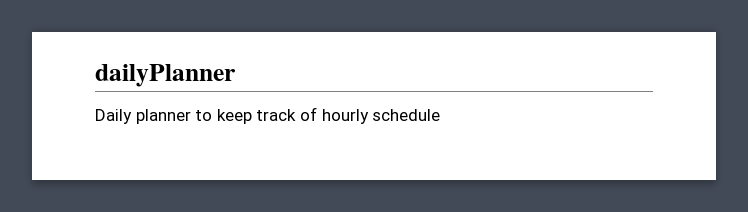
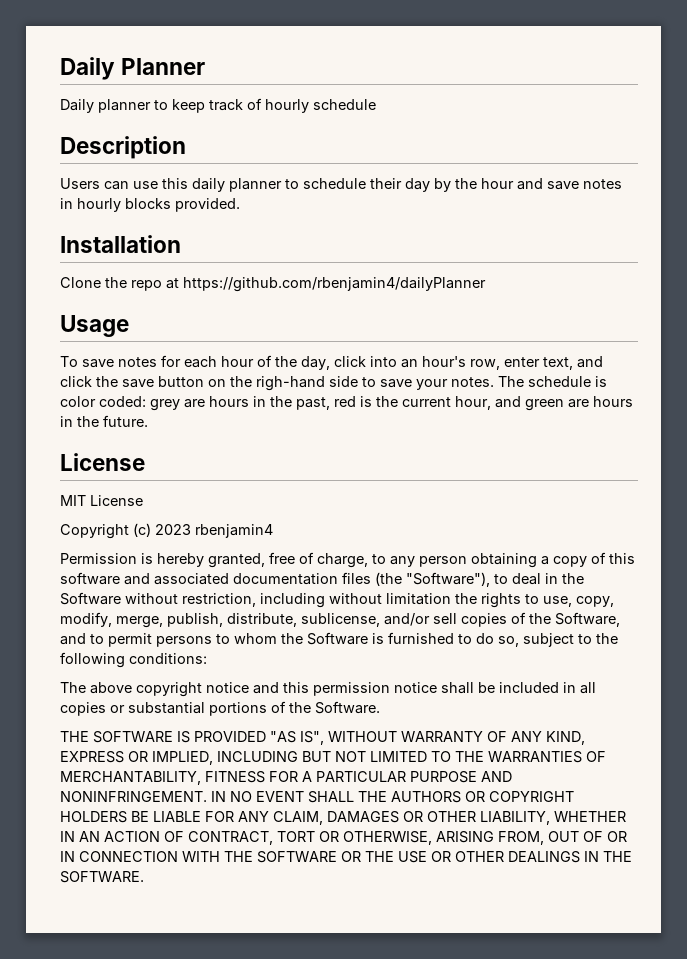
[95,64,236,87] dailyPlanner -> [60,57,206,80] Daily Planner
(441, 115) none -> [60,136,186,159] [60,178,622,192] [60,198,240,212] [60,235,181,253] [60,277,486,292] [60,315,129,337] [60,355,603,370] [60,376,607,391] [60,396,633,411] [60,415,148,427] [60,453,145,471] [60,495,143,506] [60,523,273,539] [60,552,635,568] [60,572,584,587] [60,592,614,608] [60,612,620,628] [60,632,618,647] [60,652,207,668] [60,682,596,697] [60,701,380,716] [60,731,585,745] [60,751,606,765] [60,771,512,785] [60,791,574,803] [60,811,626,825] [60,831,627,845] [60,851,632,863] [60,871,144,883] // Description // Users can use this daily planner to schedule their day by the hour and save notes in hourly blocks provided. // Installation // Clone the repo at https://github.com/rbenjamin4/dailyPlanner // Usage // To save notes for each hour of the day, click into an hour's row, enter text, and click the save button on the righ-hand side to save your notes. The schedule is color coded: grey are hours in the past, red is the current hour, and green are hours in the future. // License // MIT License // Copyright (c) 2023 rbenjamin4 // Permission is hereby granted, free of charge, to any person obtaining a copy of this software and associated documentation files (the "Software"), to deal in the Software without restriction, including without limitation the rights to use, copy, modify, merge, publish, distribute, sublicense, and/or sell copies of the Software, and to permit persons to whom the Software is furnished to do so, subject to the following conditions: // The above copyright notice and this permission notice shall be included in all copies or substantial portions of the Software. // THE SOFTWARE IS PROVIDED "AS IS", WITHOUT WARRANTY OF ANY KIND, EXPRESS OR IMPLIED, INCLUDING BUT NOT LIMITED TO THE WARRANTIES OF MERCHANTABILITY, FITNESS FOR A PARTICULAR PURPOSE AND NONINFRINGEMENT. IN NO EVENT SHALL THE AUTHORS OR COPYRIGHT HOLDERS BE LIABLE FOR ANY CLAIM, DAMAGES OR OTHER LIABILITY, WHETHER IN AN ACTION OF CONTRACT, TORT OR OTHERWISE, ARISING FROM, OUT OF OR IN CONNECTION WITH THE SOFTWARE OR THE USE OR OTHER DEALINGS IN THE SOFTWARE.

